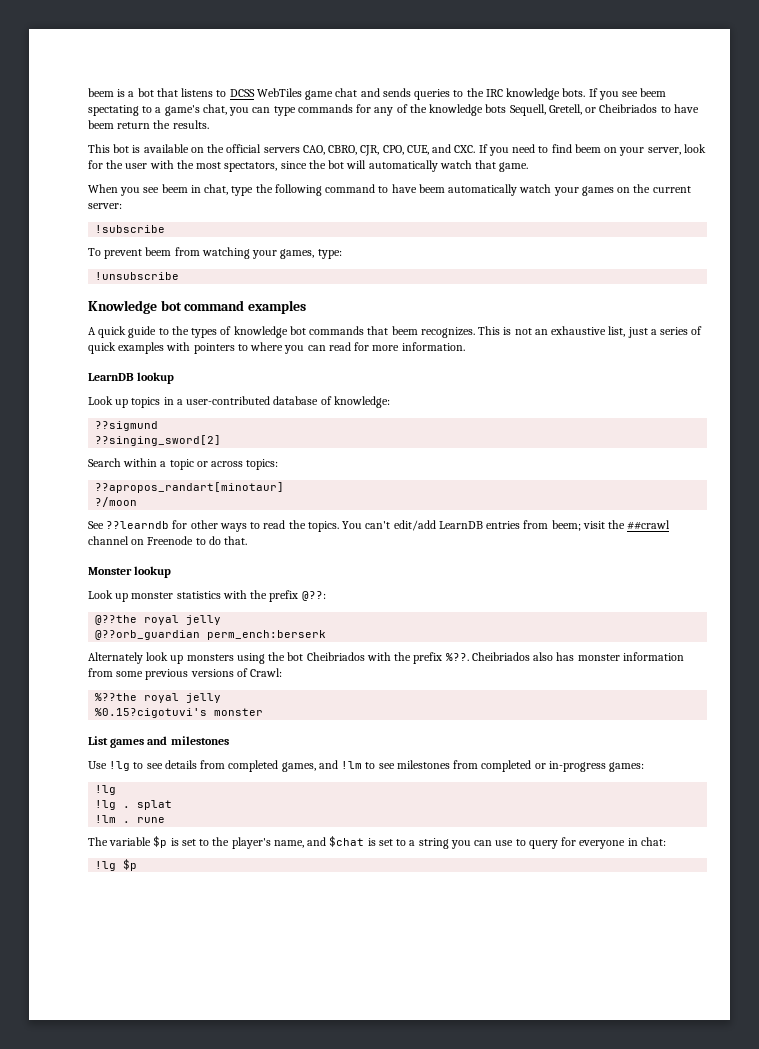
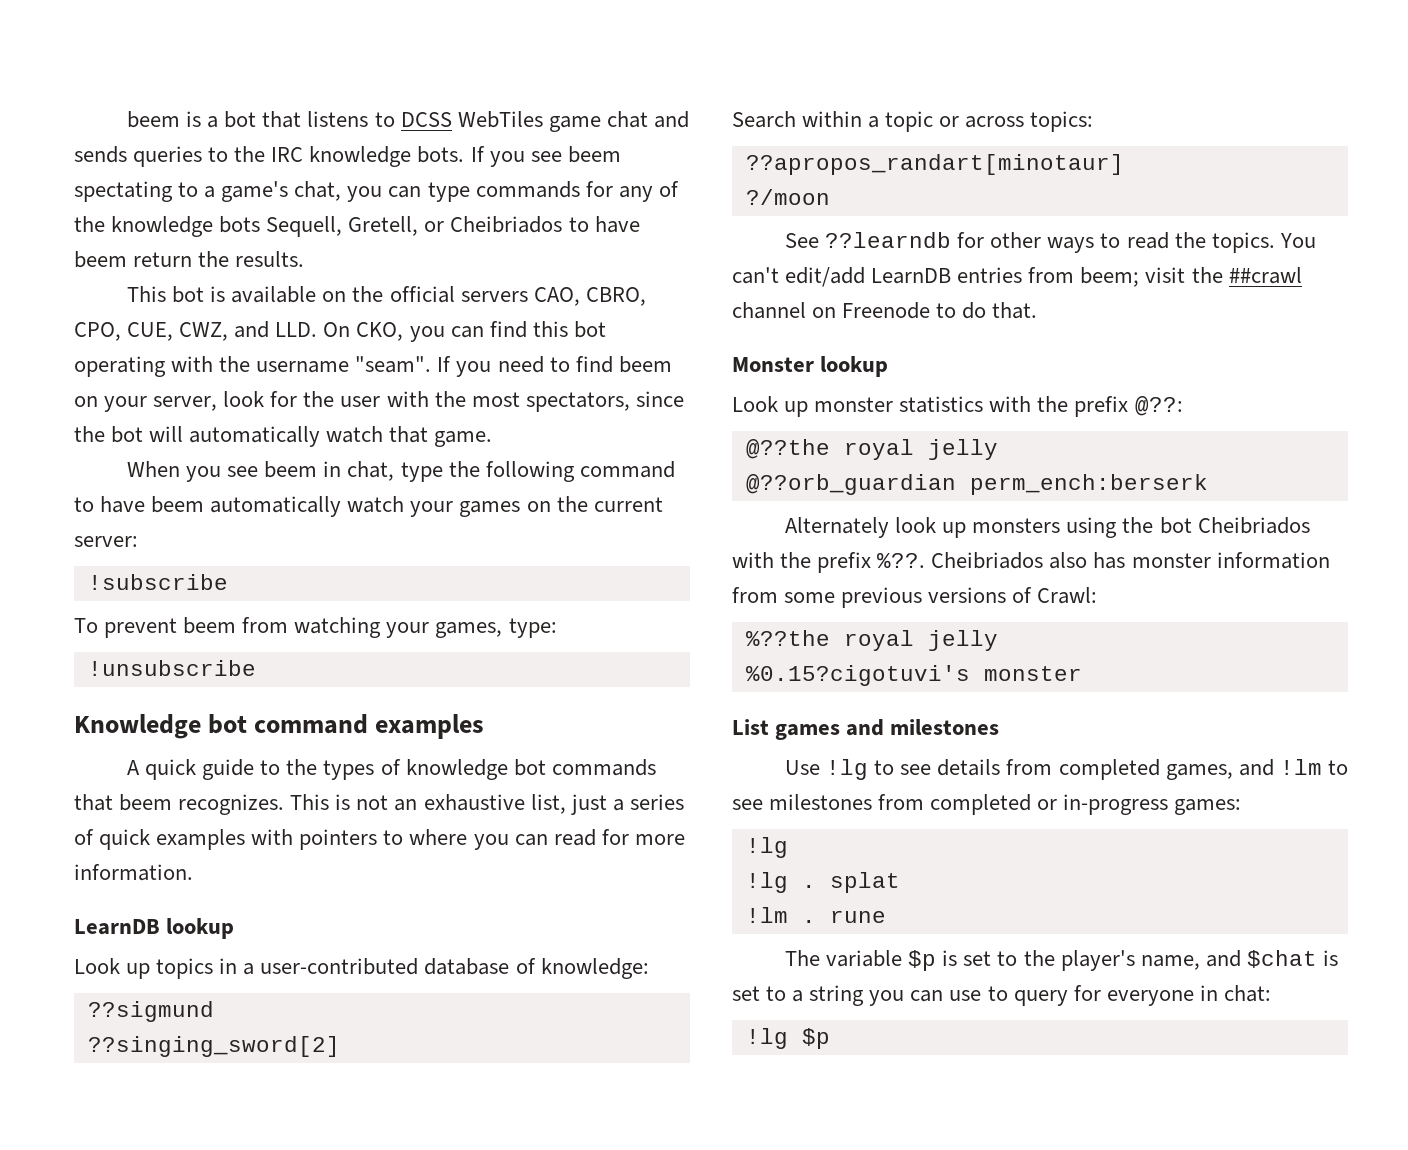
[360,145,380,156] CJR, -> (646, 296) none
[432,144,476,153] and CXC. -> [179,321,606,342] [74,356,432,377] CWZ, and LLD. On CKO, you can find this bot operating with the username "seam".

